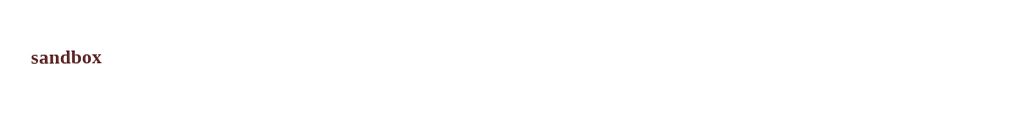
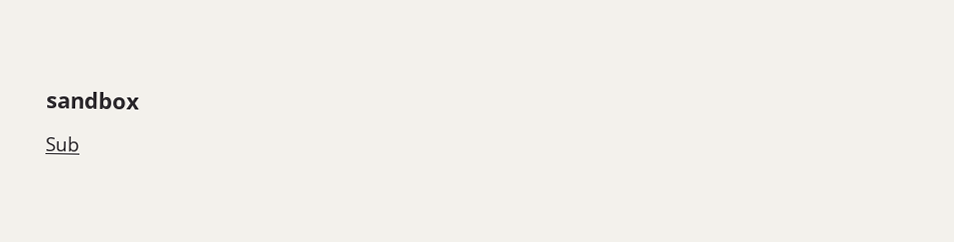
(102, 57) none -> [45,136,80,152] // Sub

